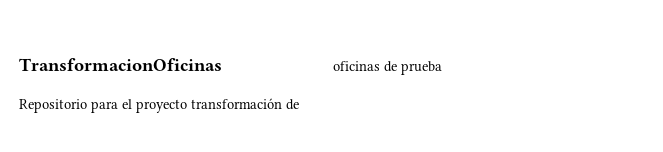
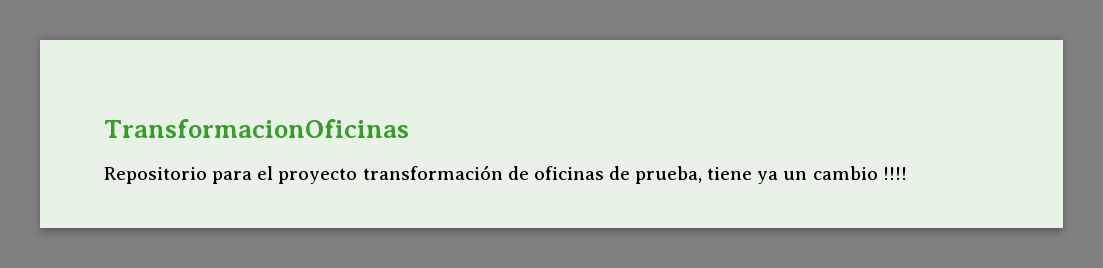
[401,61,442,75] prueba -> [635,166,907,184] prueba, tiene ya un cambio !!!!

